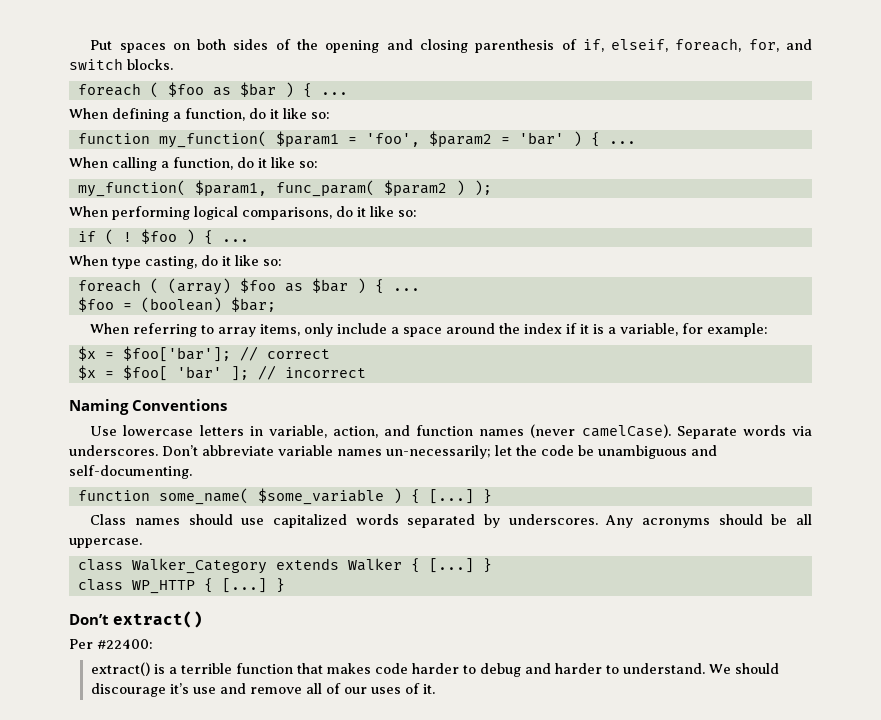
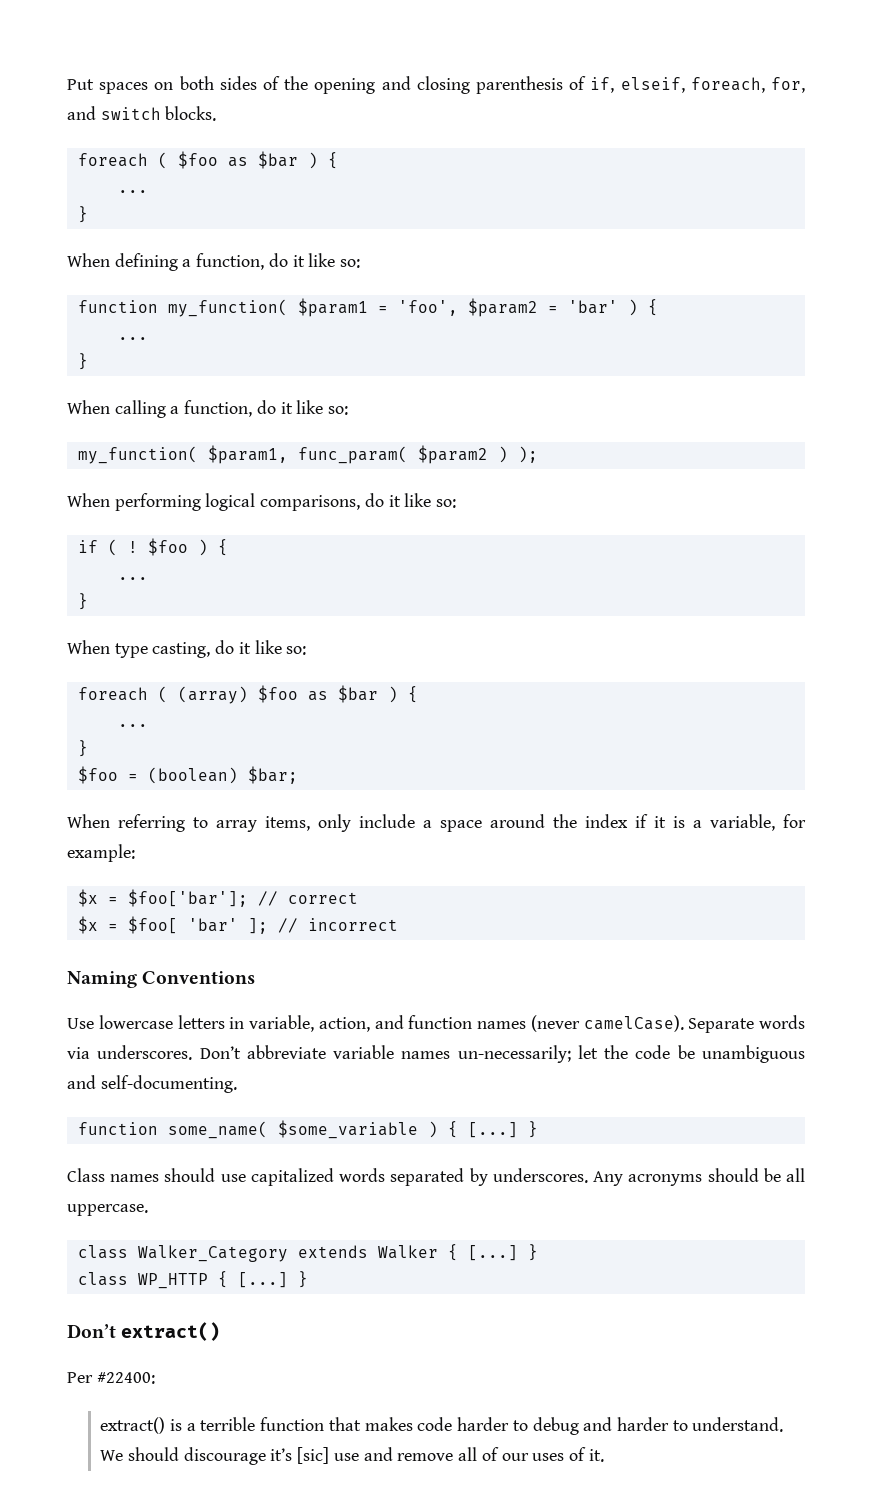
[320,92,348,95] ... -> [117,190,148,193] [77,206,88,223] // ... // }
[608,141,636,144] ... -> [117,337,148,340] [77,353,88,370] // ... // }
[221,239,249,242] ... -> [117,577,148,580] [77,593,88,610] // ... // }
[392,288,420,291] ... -> [117,724,148,727] [77,740,88,757] // ... // }
(189, 688) none -> [297,1447,330,1464] [sic]

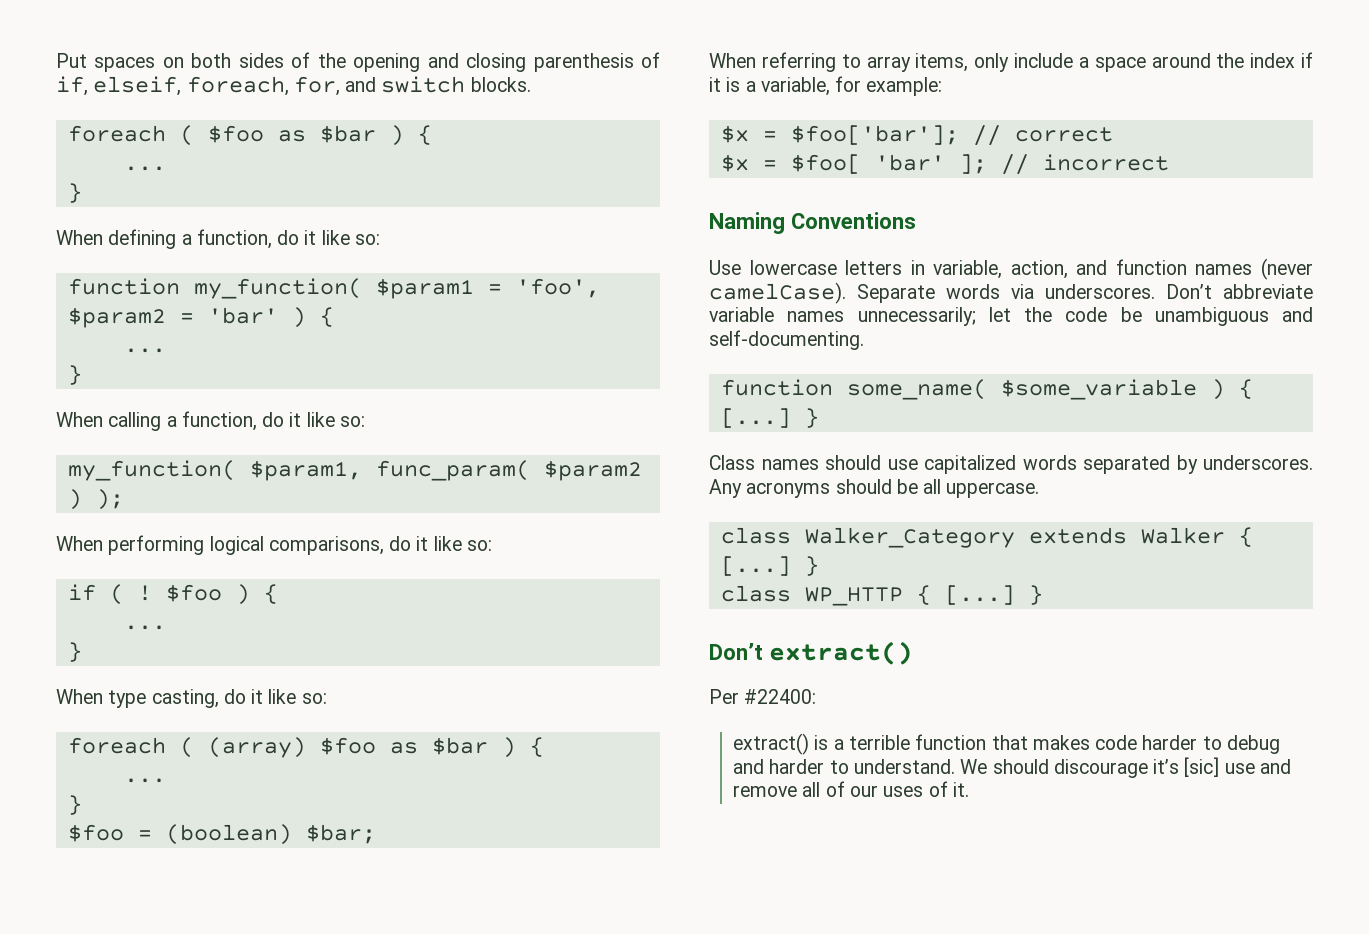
[457,1045,571,1063] un-necessarily; -> [857,307,976,326] unnecessarily;

